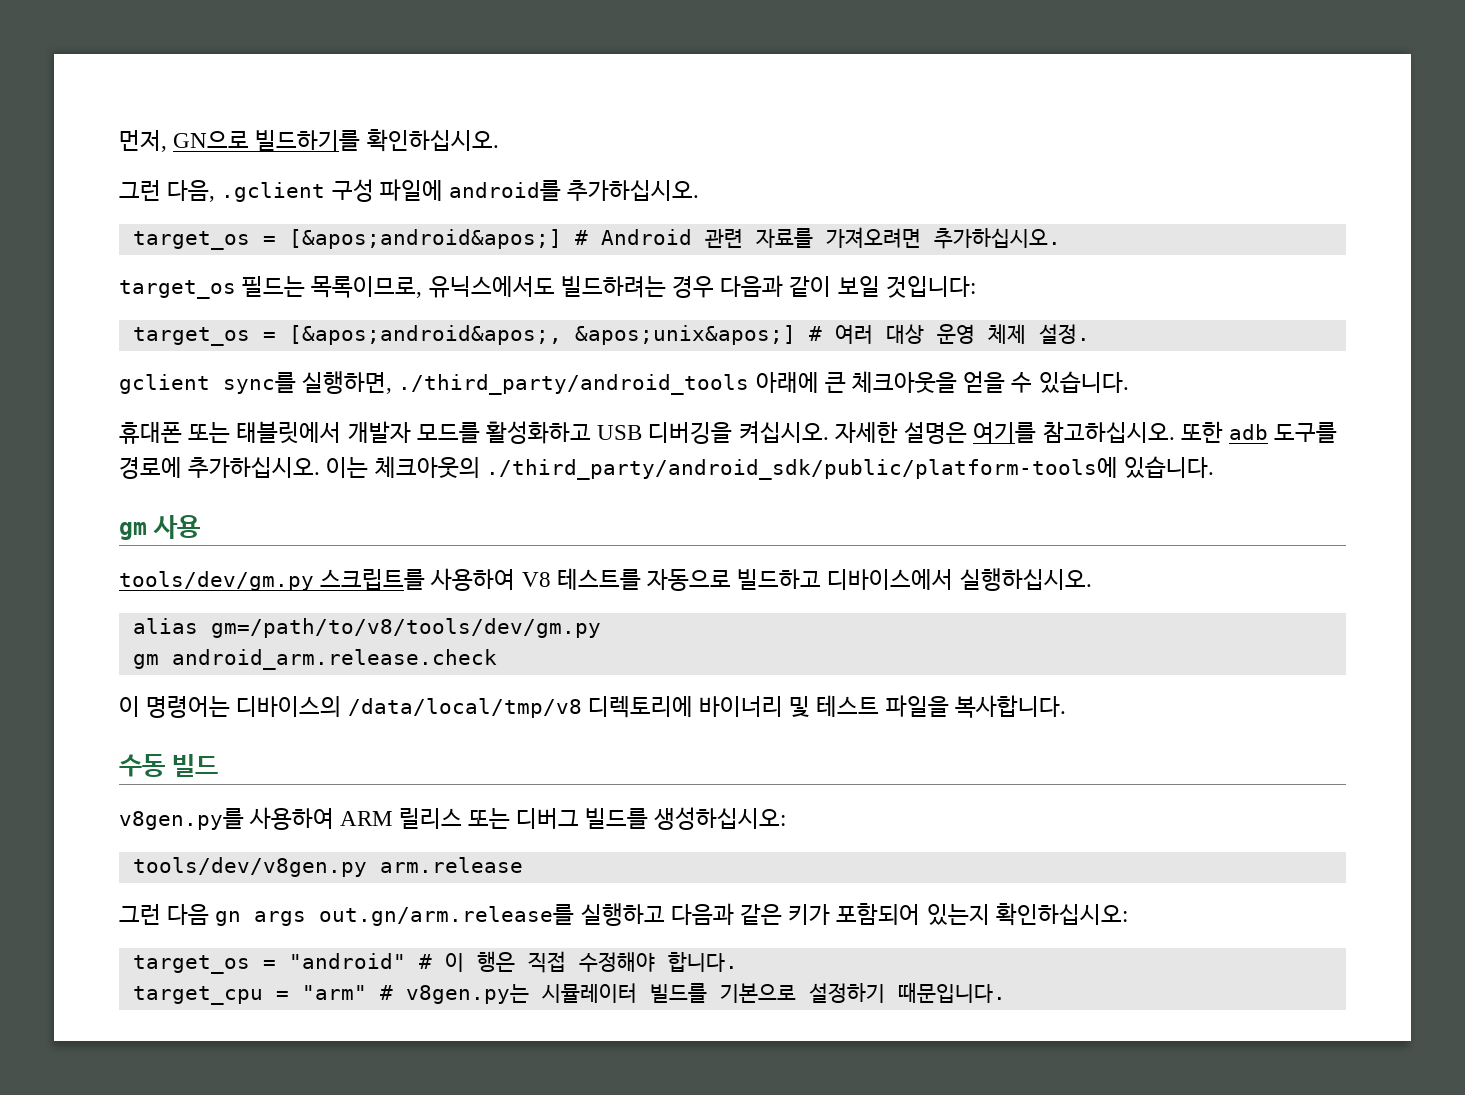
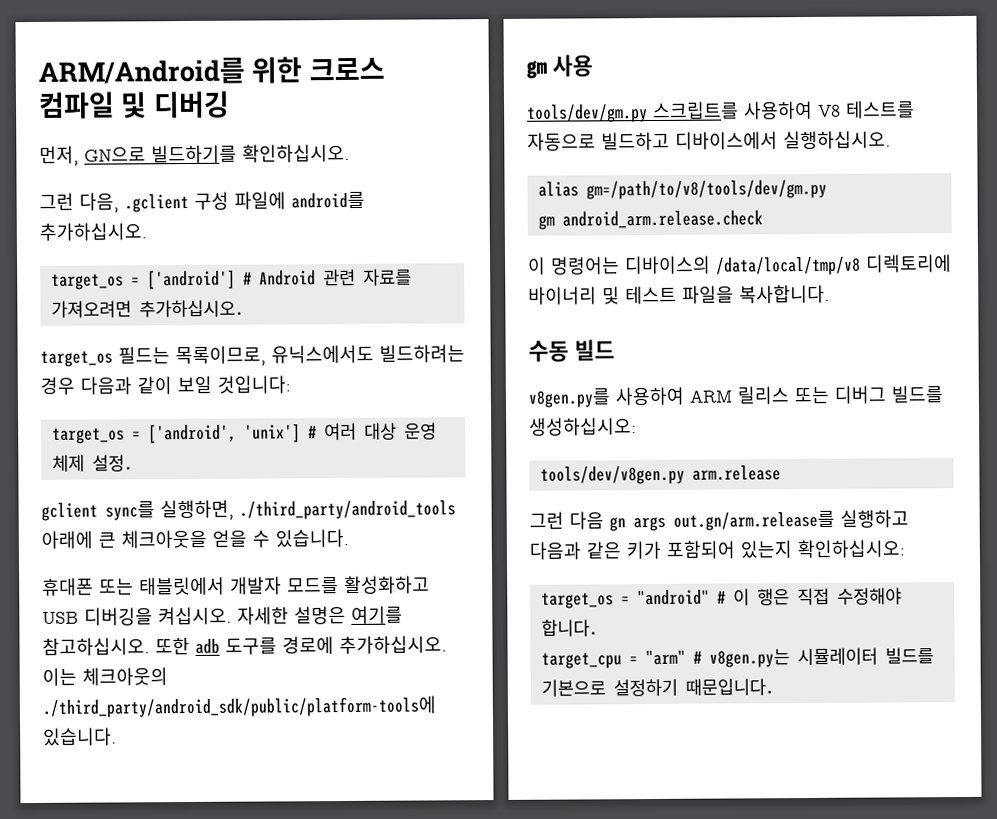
(119, 141) none -> [38,56,385,85] [38,90,230,119] ARM/Android를 위한 크로스 컴파일 및 디버깅 //
[288,229,562,249] [&apos;android&apos;] -> [146,269,236,290] ['android']
[288,325,796,345] [&apos;android&apos;, &apos;unix&apos;] -> [147,423,301,444] ['android', 'unix']

